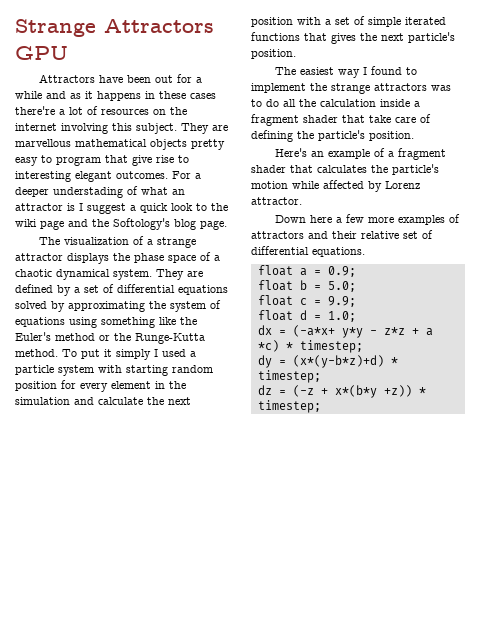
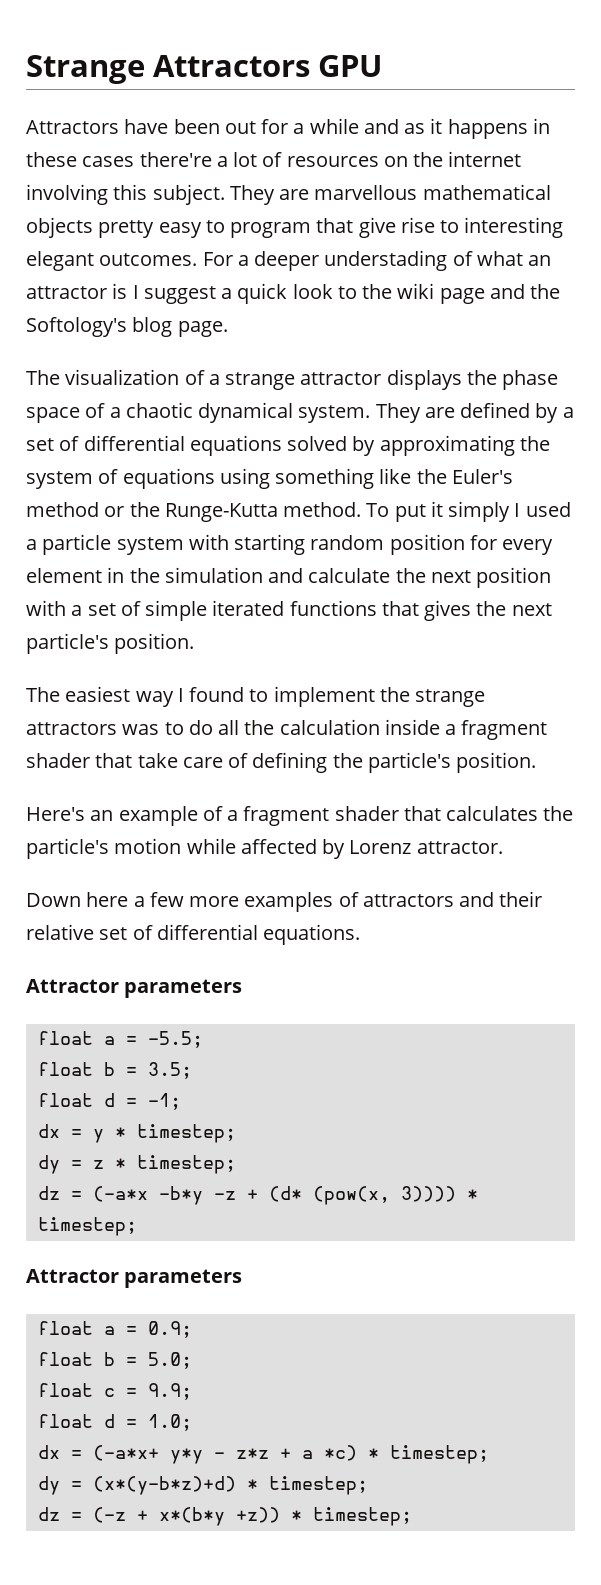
(365, 252) none -> [26,979,243,998] [37,1031,203,1048] [37,1062,192,1079] [37,1093,181,1110] [37,1124,236,1143] [37,1155,236,1174] [37,1186,478,1205] [37,1217,137,1236] [26,1269,243,1288] // Attractor parameters // float a = -5.5; // float b = 3.5; // float d = -1; // dx = y * timestep; // dy = z * timestep; // dz = (-a*x -b*y -z + (d* (pow(x, 3)))) * timestep; // Attractor parameters

